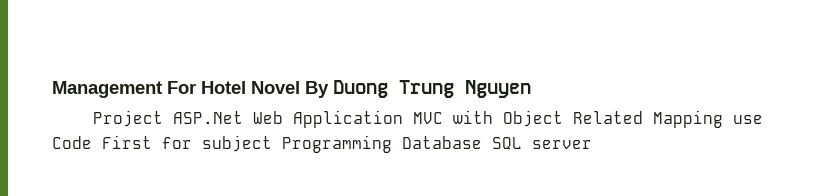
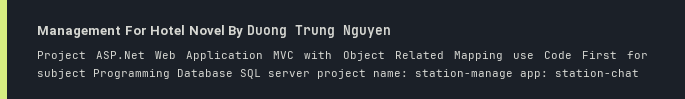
(592, 144) none -> [317,69,639,79] project name: station-manage app: station-chat

